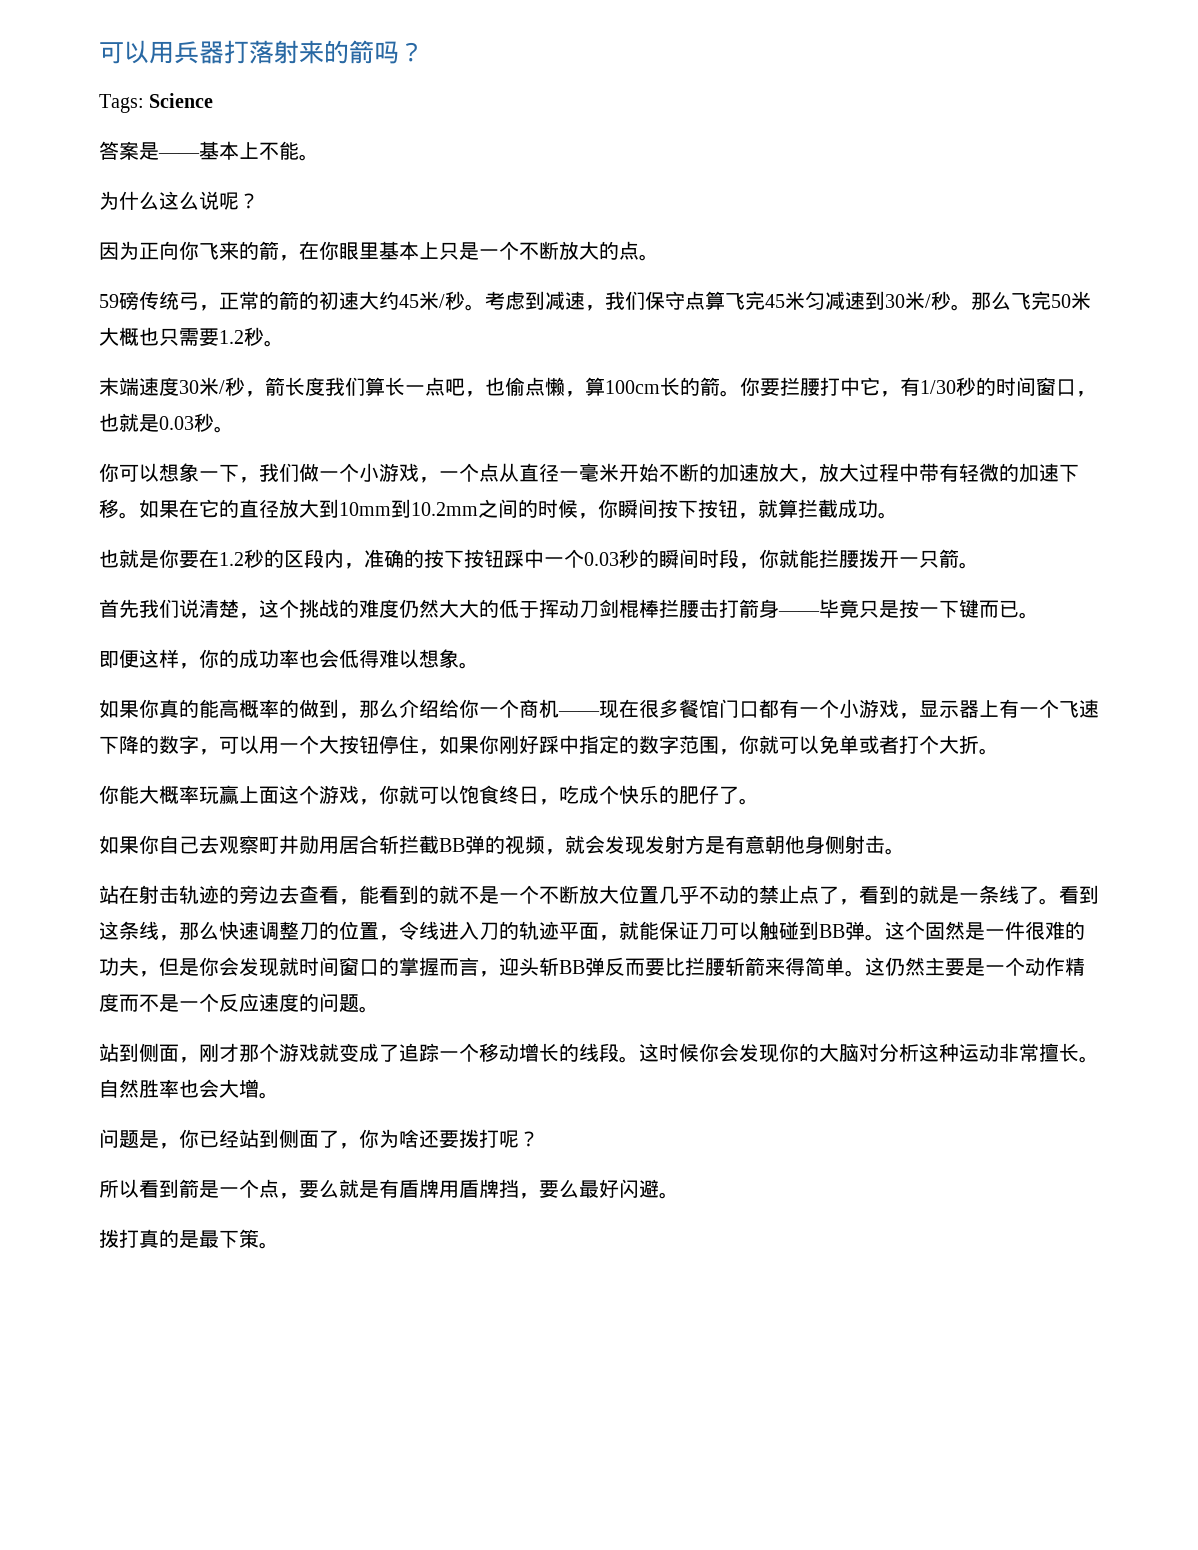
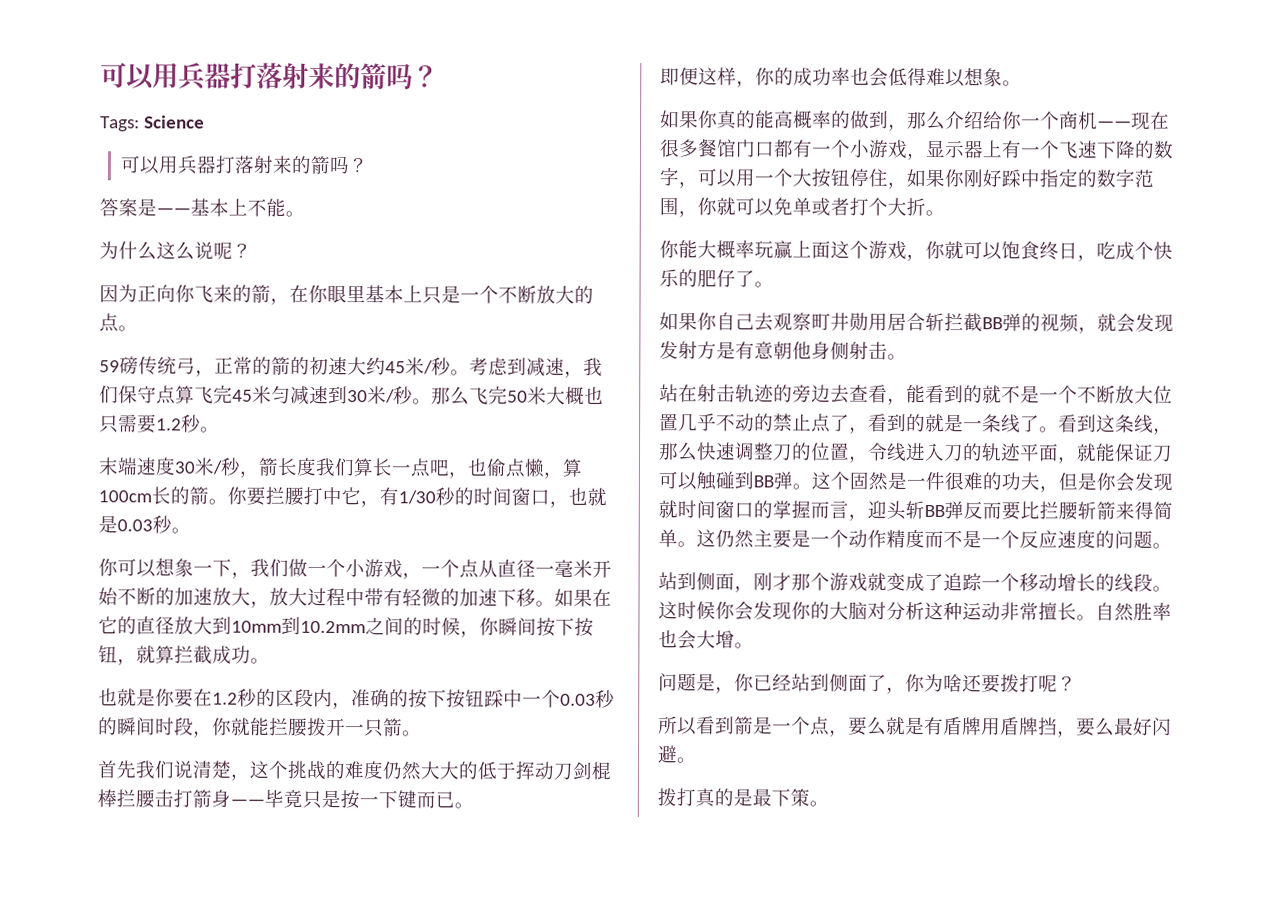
(214, 100) none -> [120,155,369,175] // 可以用兵器打落射来的箭吗？

